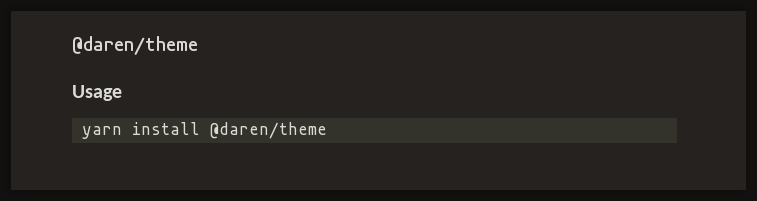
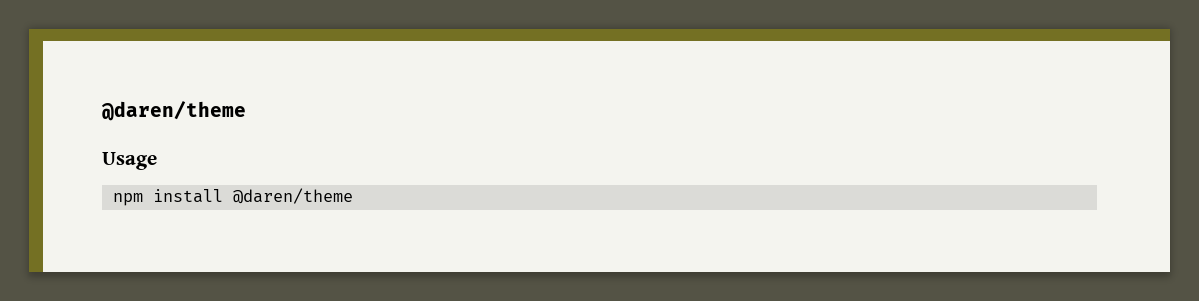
[82,126,123,139] yarn -> [113,193,144,206] npm

